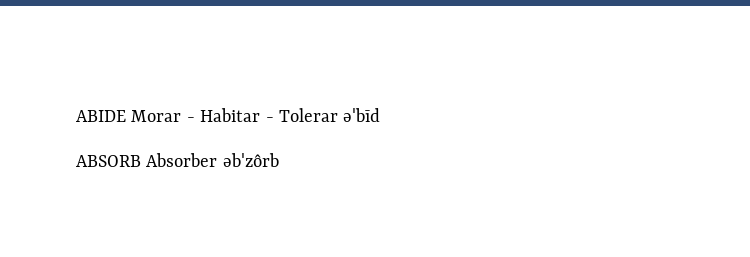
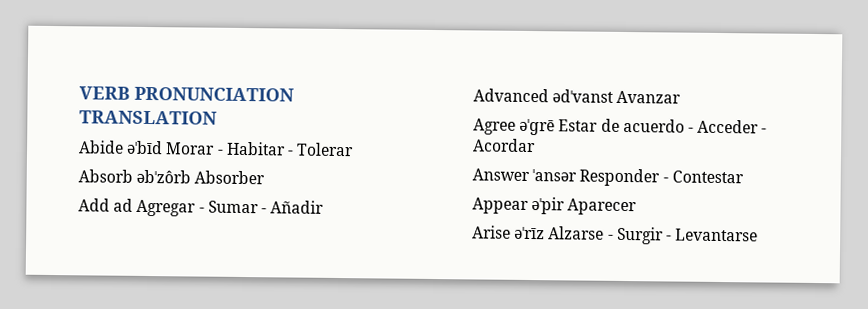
[76,110,126,122] ABIDE -> [79,86,294,102] [79,110,217,125] [78,140,164,155] VERB PRONUNCIATION TRANSLATION // Abide əˈbīd
[343,108,381,122] [76,155,141,167] əˈbīd // ABSORB -> [78,169,192,184] // Absorb əbˈzôrb
[222,153,279,167] əbˈzôrb -> [78,198,325,217] [473,88,682,104] [473,118,768,136] [473,138,536,153] [472,168,744,187] [472,197,638,216] [472,225,759,245] // Add ad Agregar - Sumar - Añadir // Advanced ədˈvanst Avanzar // Agree əˈɡrē Estar de acuerdo - Acceder - Acordar // Answer ˈansər Responder - Contestar // Appear əˈpir Aparecer // Arise əˈrīz Alzarse - Surgir - Levantarse

